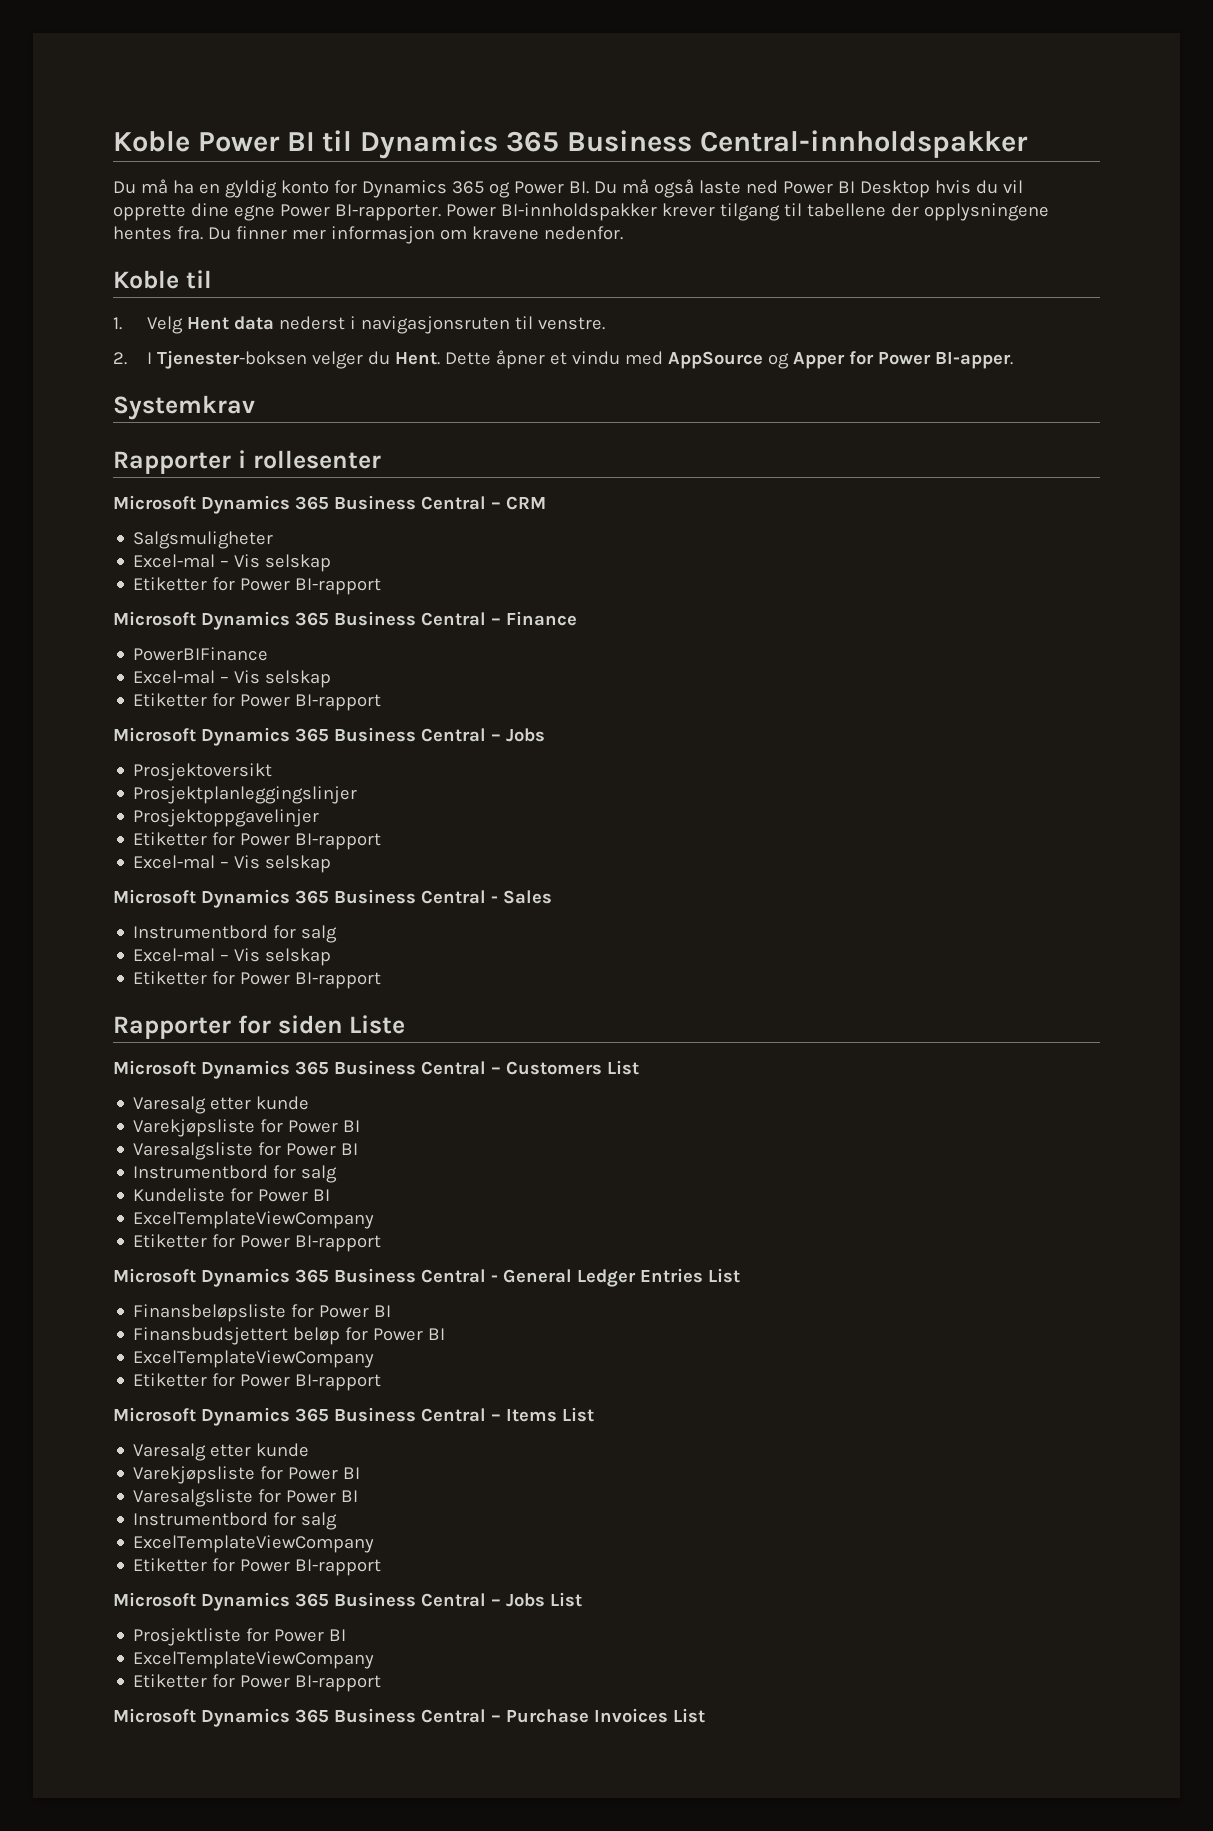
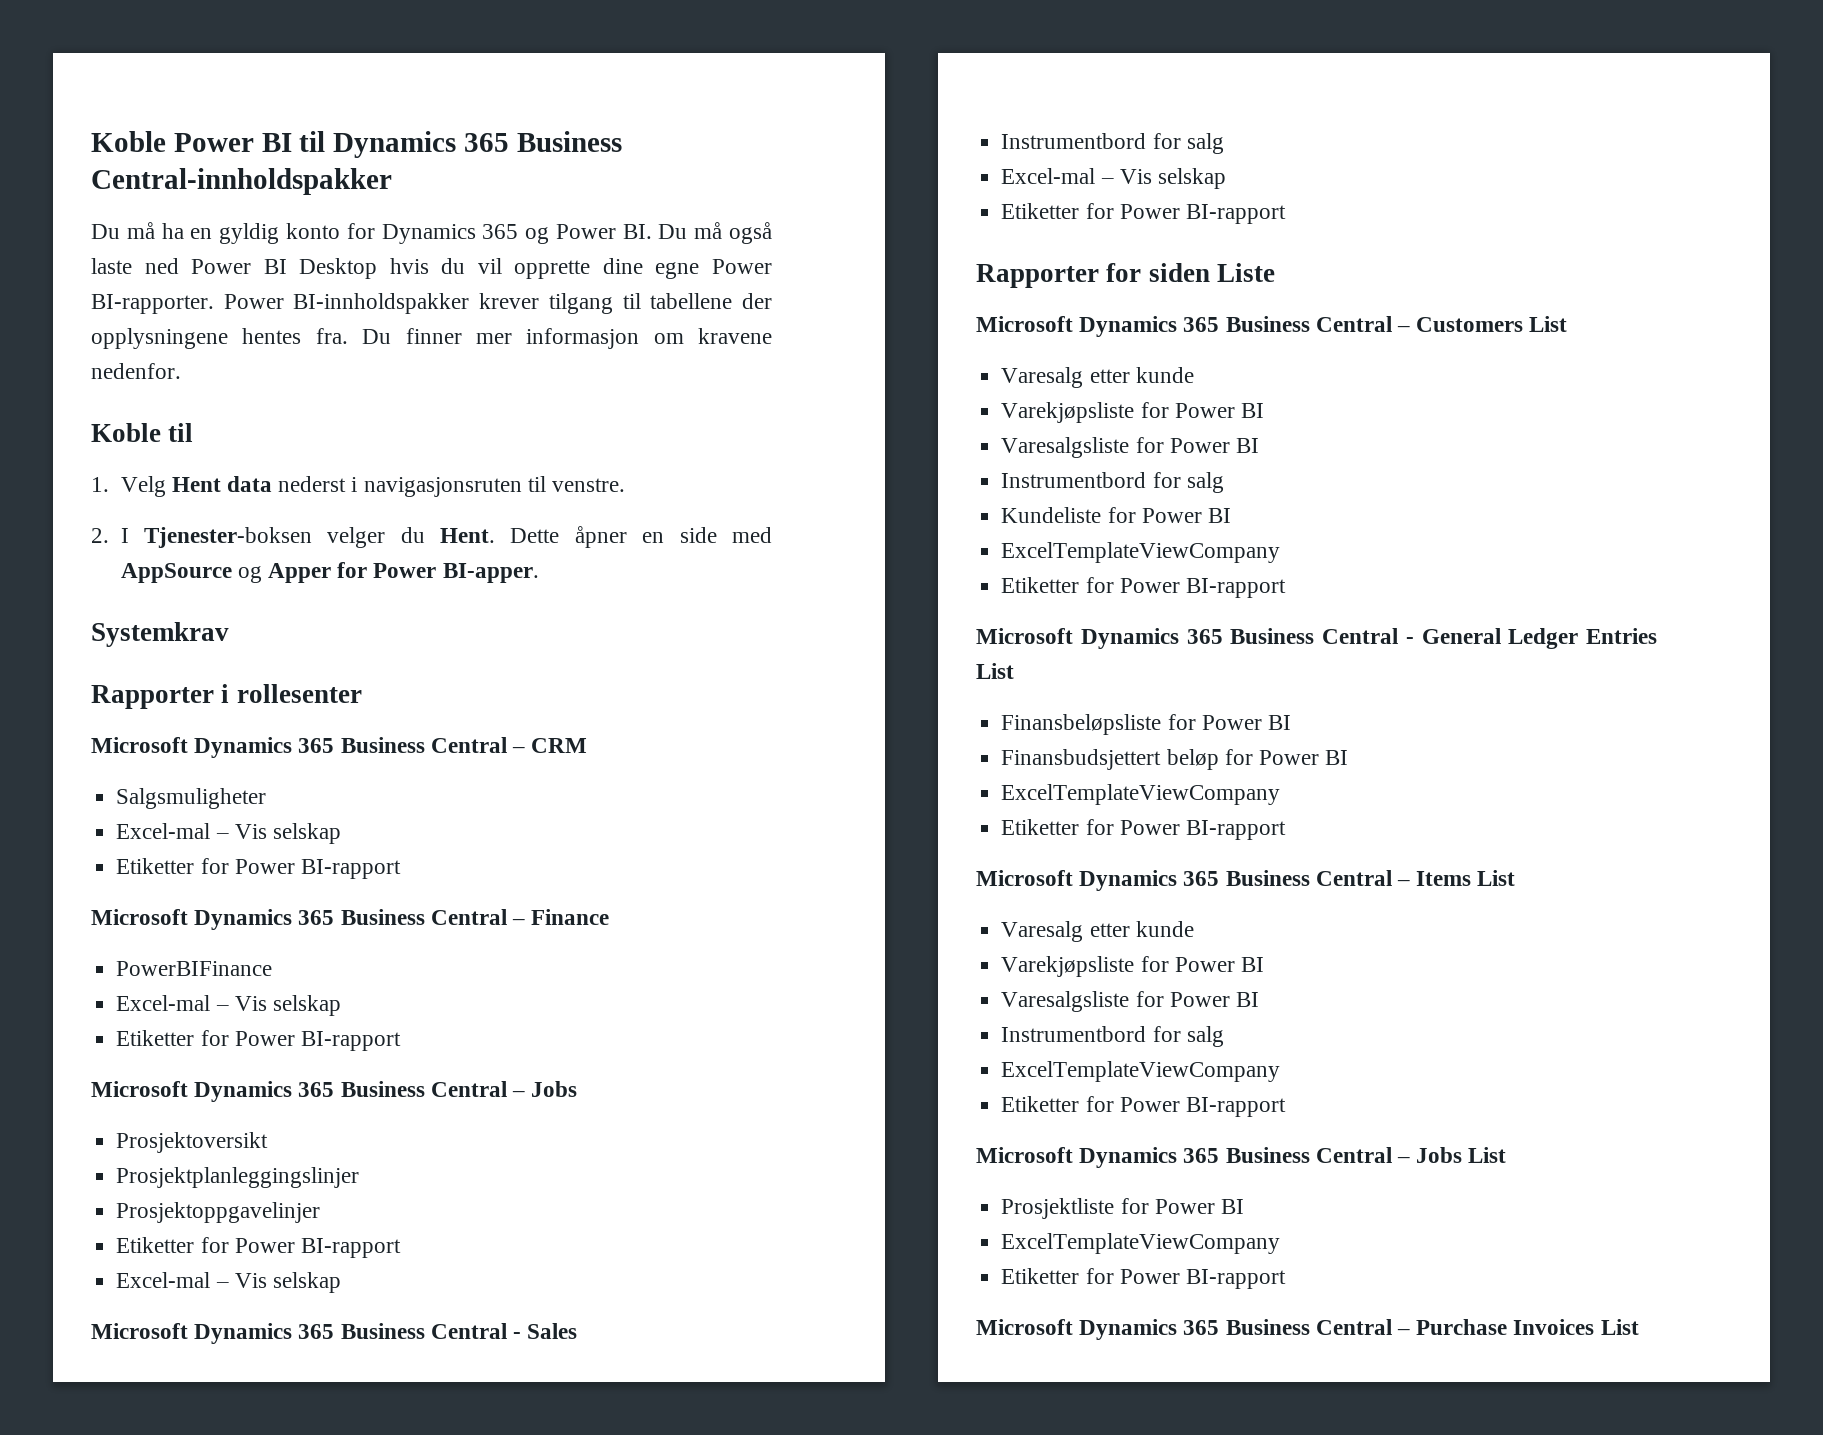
[550,351,621,365] et vindu -> [642,527,717,543] en side

